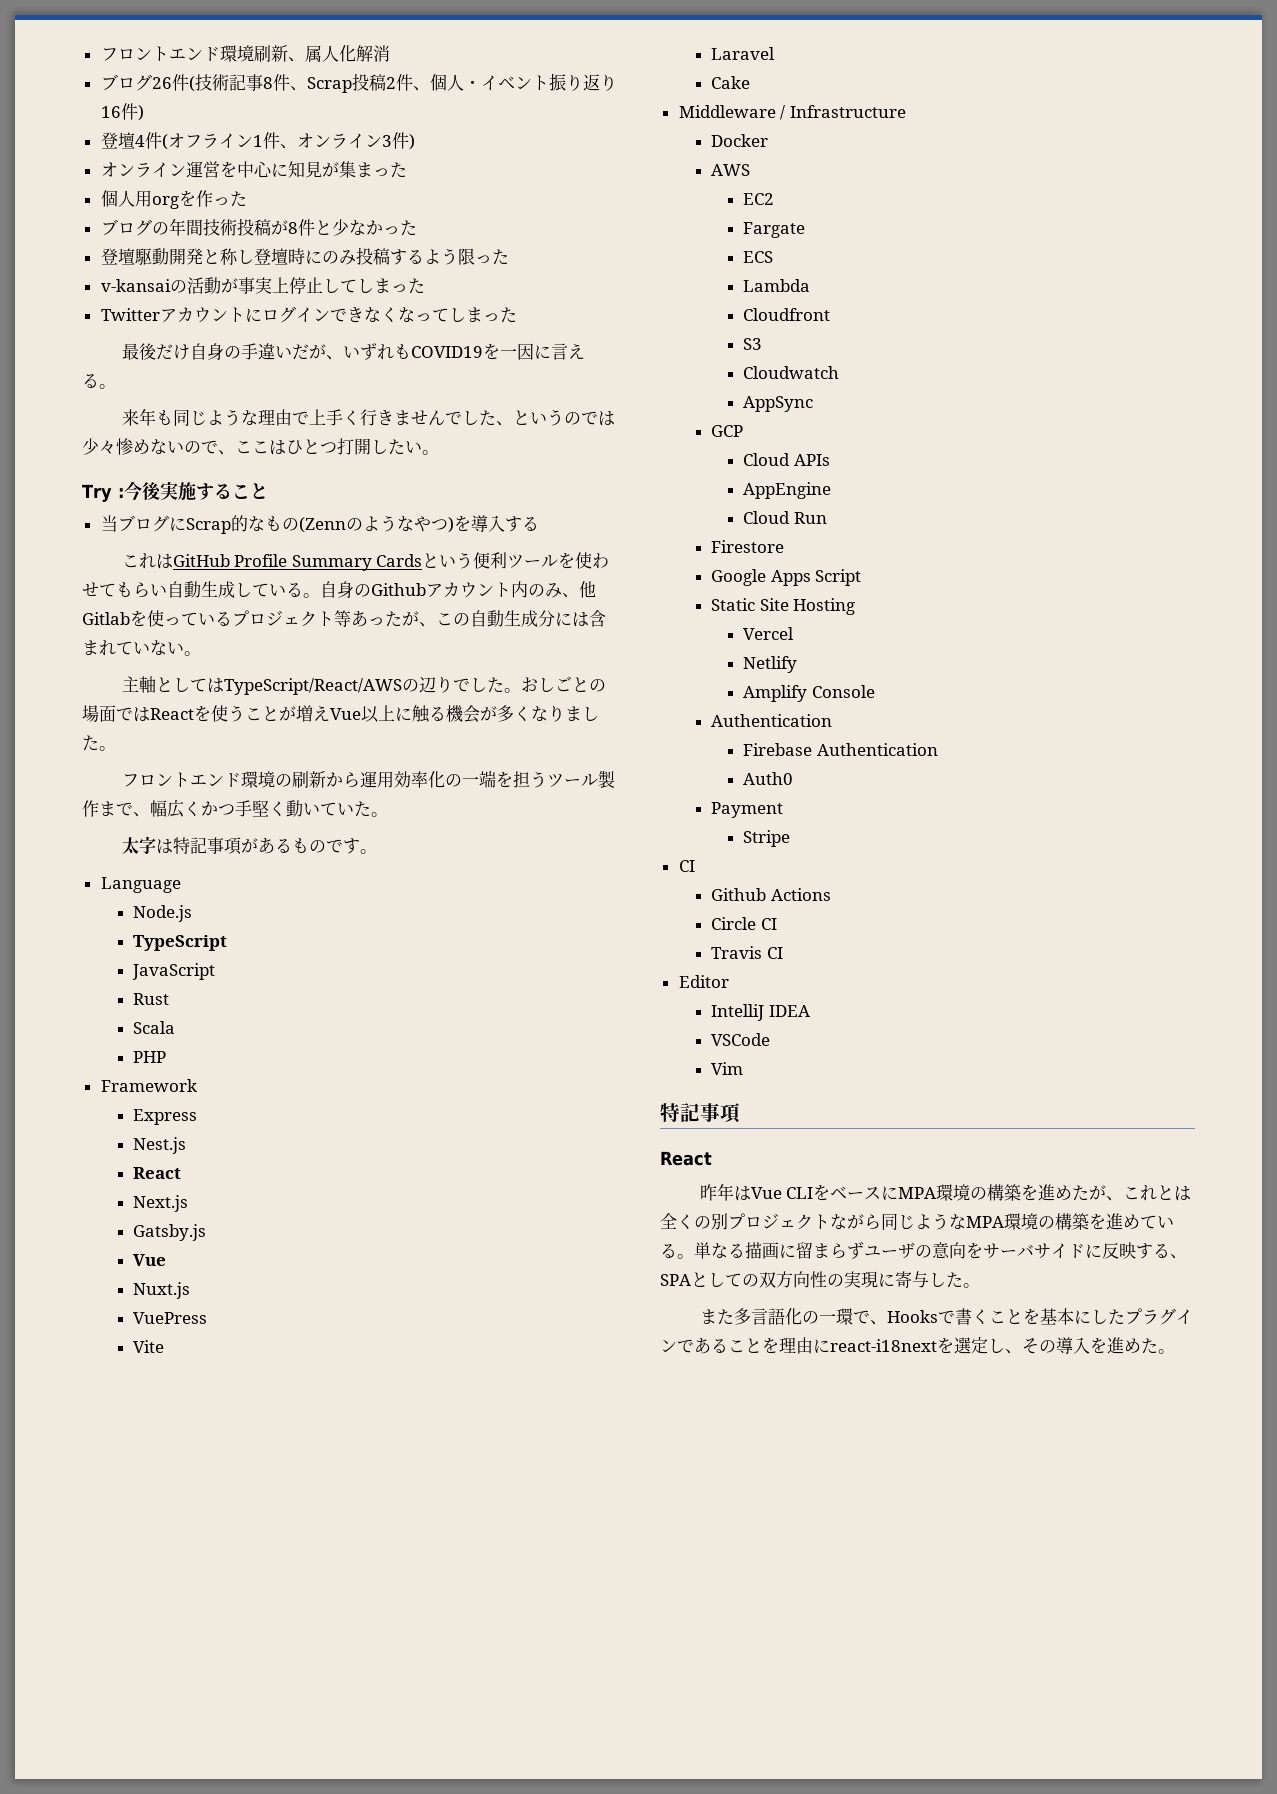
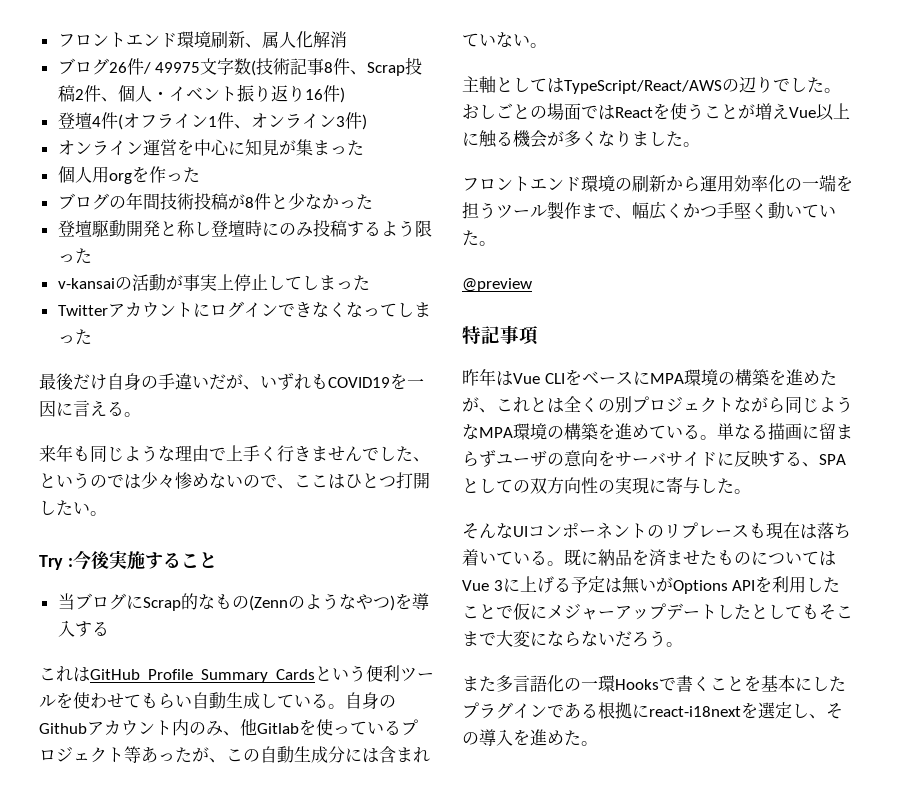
(189, 82) none -> [142,58,252,75] / 49975文字数
[121,836,377,855] [100,877,181,893] [132,905,192,922] [132,935,227,951] [131,963,215,980] [132,993,169,1005] [132,1021,175,1034] [132,1051,166,1063] [100,1079,197,1092] [132,1109,197,1125] [132,1137,186,1154] [132,1167,181,1179] [132,1195,188,1212] [132,1224,206,1241] [132,1254,166,1266] [132,1282,190,1299] [132,1312,207,1324] [132,1340,164,1353] [710,47,775,60] [710,76,750,89] [678,105,906,120] [710,134,768,147] [710,164,750,176] [743,193,775,205] [743,222,806,238] [743,251,774,263] [743,279,811,292] [743,308,831,321] [743,338,763,350] [743,366,840,379] [743,396,814,412] [710,425,743,437] [743,453,830,466] [743,482,832,499] [743,511,827,524] [710,540,784,553] [710,569,862,586] [710,598,856,615] [743,627,795,640] [743,656,798,673] [743,685,875,702] [710,714,832,727] [743,743,938,756] [743,772,794,785] [710,802,783,818] [743,830,791,847] [678,860,695,872] [710,888,831,901] [710,917,777,930] [710,946,783,959] [678,975,729,988] [710,1004,810,1021] [710,1033,770,1046] [710,1062,743,1075] [660,1103,741,1123] [660,1151,712,1166] 太字は特記事項があるものです。 // Language // Node.js // TypeScript // JavaScript // Rust // Scala // PHP // Framework // Express // Nest.js // React // Next.js // Gatsby.js // Vue // Nuxt.js // VuePress // Vite // Laravel // Cake // Middleware / Infrastructure // Docker // AWS // EC2 // Fargate // ECS // Lambda // Cloudfront // S3 // Cloudwatch // AppSync // GCP // Cloud APIs // AppEngine // Cloud Run // Firestore // Google Apps Script // Static Site Hosting // Vercel // Netlify // Amplify Console // Authentication // Firebase Authentication // Auth0 // Payment // Stripe // CI // Github Actions // Circle CI // Travis CI // Editor // IntelliJ IDEA // VSCode // Vim // 特記事項 // React -> [462,278,532,292] [462,325,538,345] @preview // 特記事項
(980, 1285) none -> [462,522,851,539] [462,549,836,566] [462,576,841,594] [462,603,853,620] [462,630,683,647] // そんなUIコンポーネントのリプレースも現在は落ち着いている。既に納品を済ませたものについてはVue 3に上げる予定は無いがOptions APIを利用したことで仮にメジャーアップデートしたとしてもそこまで大変にならないだろう。
[852,1310,887,1325] で、 -> (615, 683) none
[728,1337,813,1354] ことを理由 -> [598,702,632,719] 根拠

